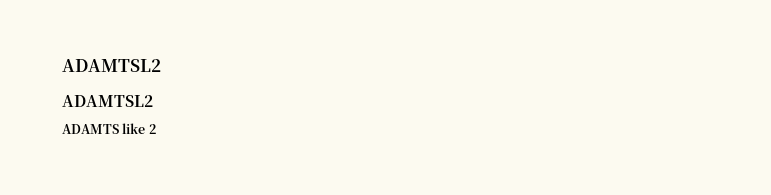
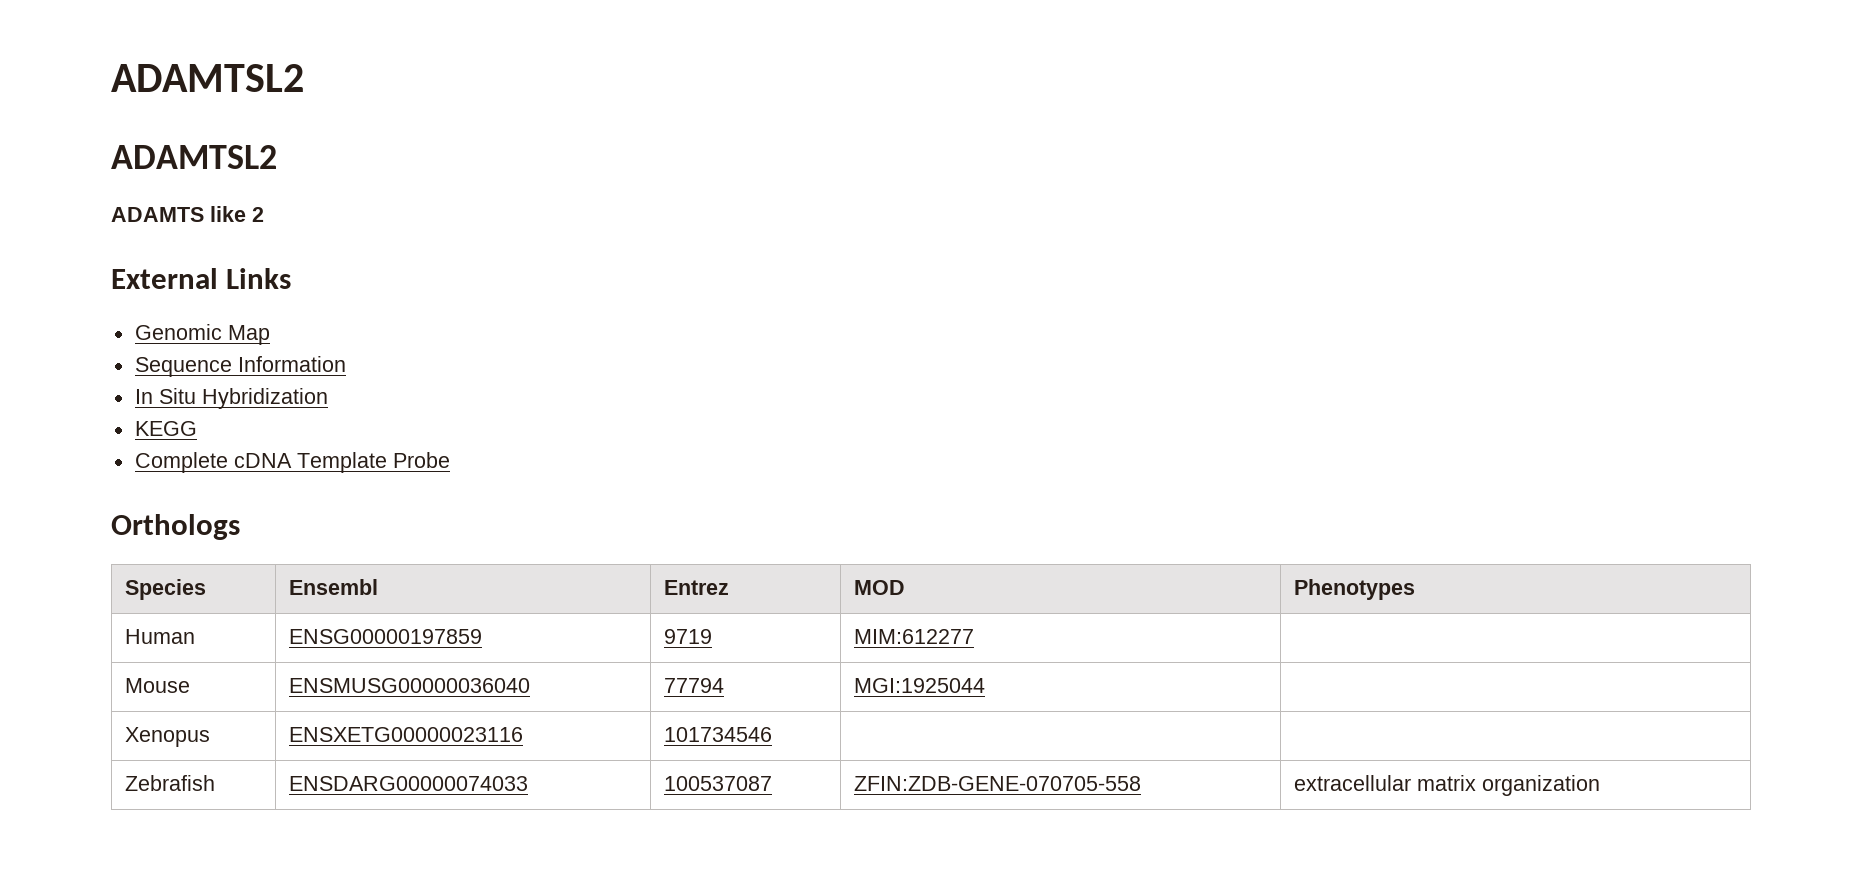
(156, 129) none -> [111,268,292,289] [134,324,270,345] [134,356,346,377] [134,388,328,409] [134,421,197,436] [134,452,450,473] [111,514,240,540] [124,579,206,600] [288,579,378,595] [663,580,729,595] [853,580,905,595] [1293,579,1415,600] [124,629,195,644] [288,629,482,644] [663,629,712,644] [853,629,974,644] [124,678,190,693] [288,678,530,693] [663,678,724,693] [853,678,985,693] [124,727,210,747] [288,727,523,742] [663,727,772,742] [124,775,215,791] [288,776,528,791] [663,776,772,791] [853,776,1141,791] [1293,775,1600,796] // External Links // Genomic Map // Sequence Information // In Situ Hybridization // KEGG // Complete cDNA Template Probe // Orthologs // Species | Ensembl | Entrez | MOD | Phenotypes // Human | ENSG00000197859 | 9719 | MIM:612277 | // Mouse | ENSMUSG00000036040 | 77794 | MGI:1925044 | // Xenopus | ENSXETG00000023116 | 101734546 | | // Zebrafish | ENSDARG00000074033 | 100537087 | ZFIN:ZDB-GENE-070705-558 | extracellular matrix organization

